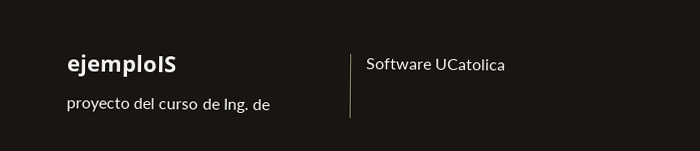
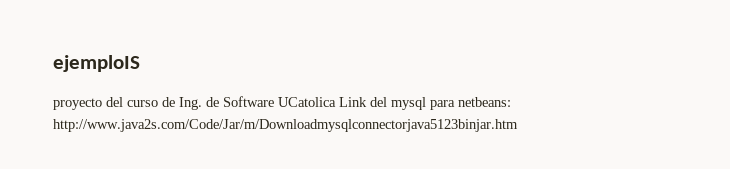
(507, 64) none -> [339,97,511,110] [53,119,518,132] Link del mysql para netbeans: http://www.java2s.com/Code/Jar/m/Downloadmysqlconnectorjava5123binjar.htm

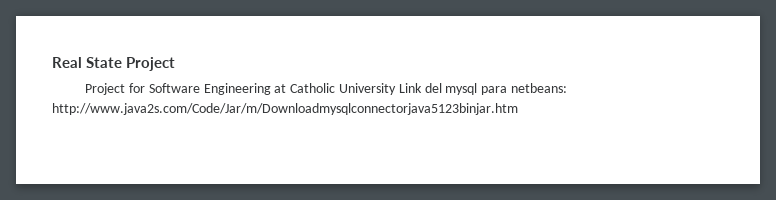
[53,55,140,72] [53,96,336,110] ejemploIS // proyecto del curso de Ing. de Software UCatolica -> [52,57,175,71] [85,83,396,95] Real State Project // Project for Software Engineering at Catholic University

